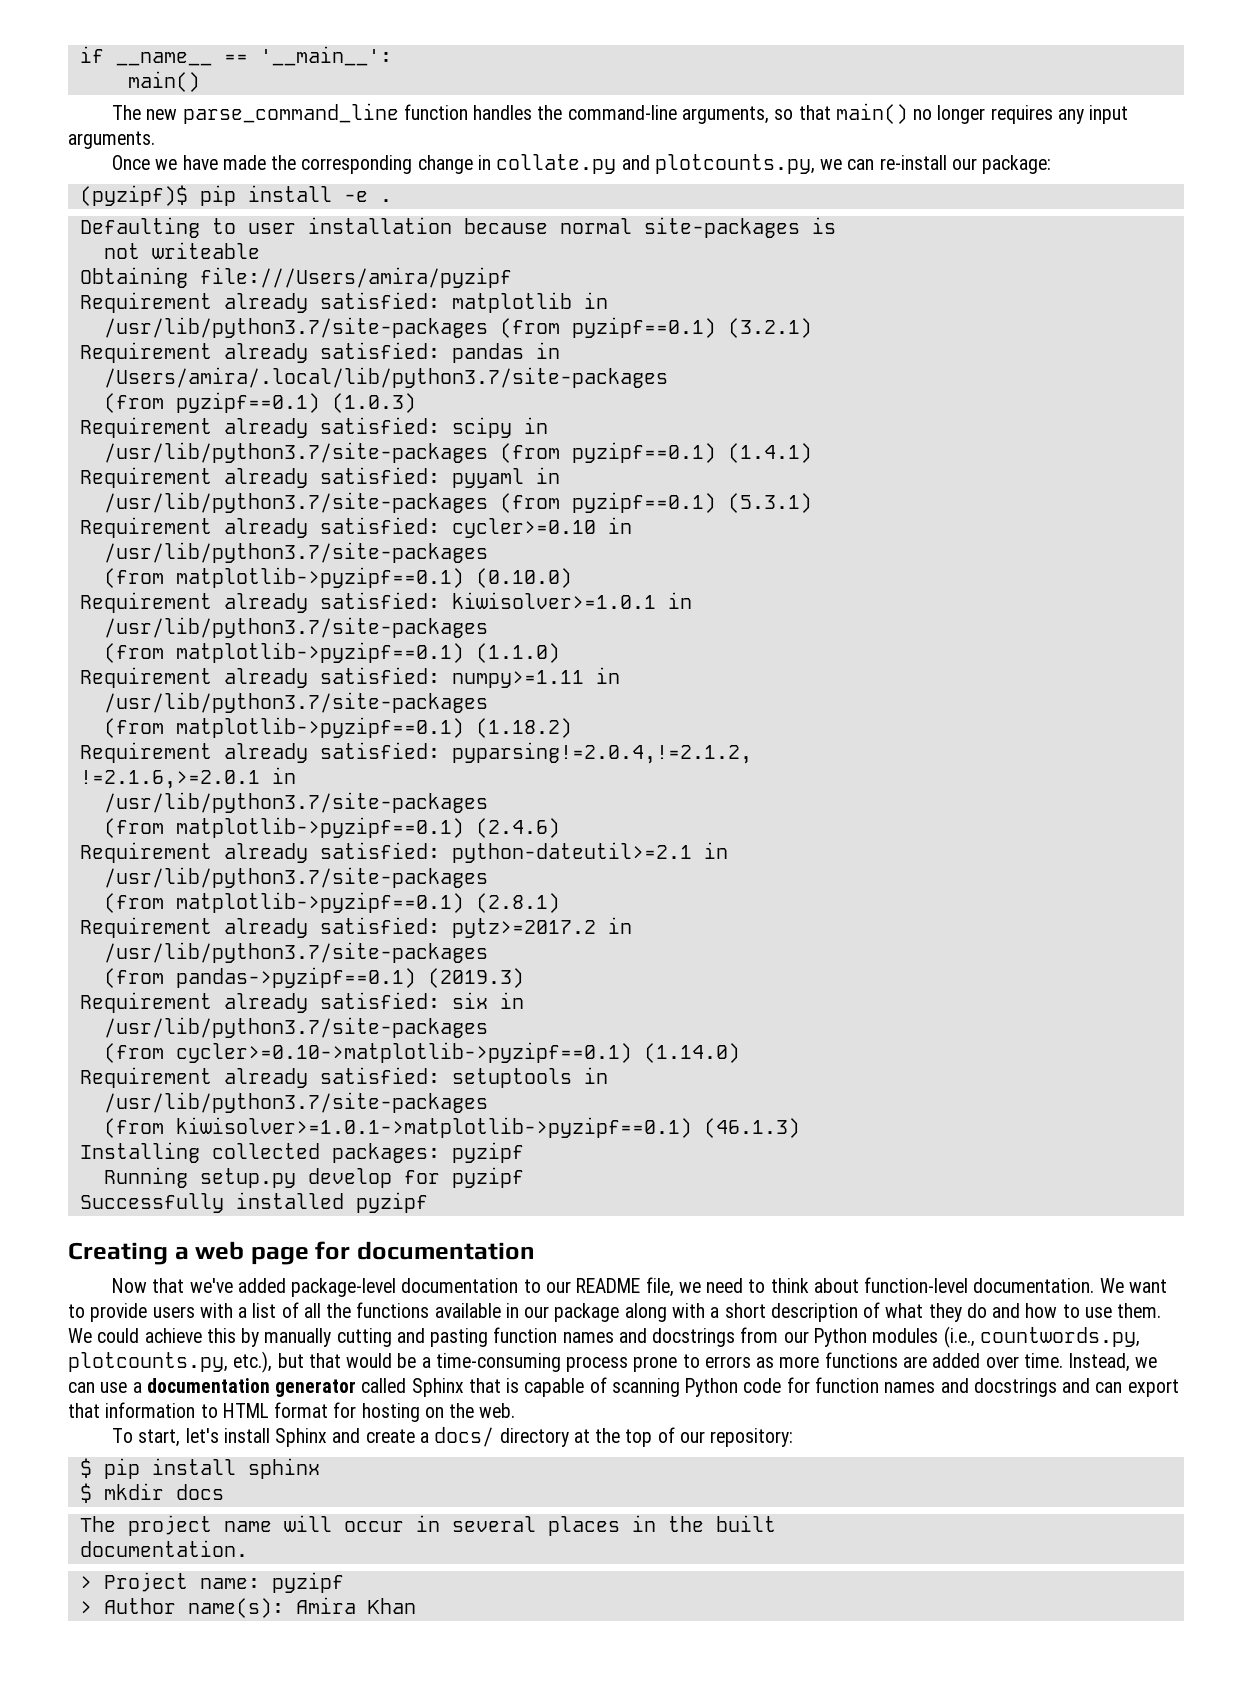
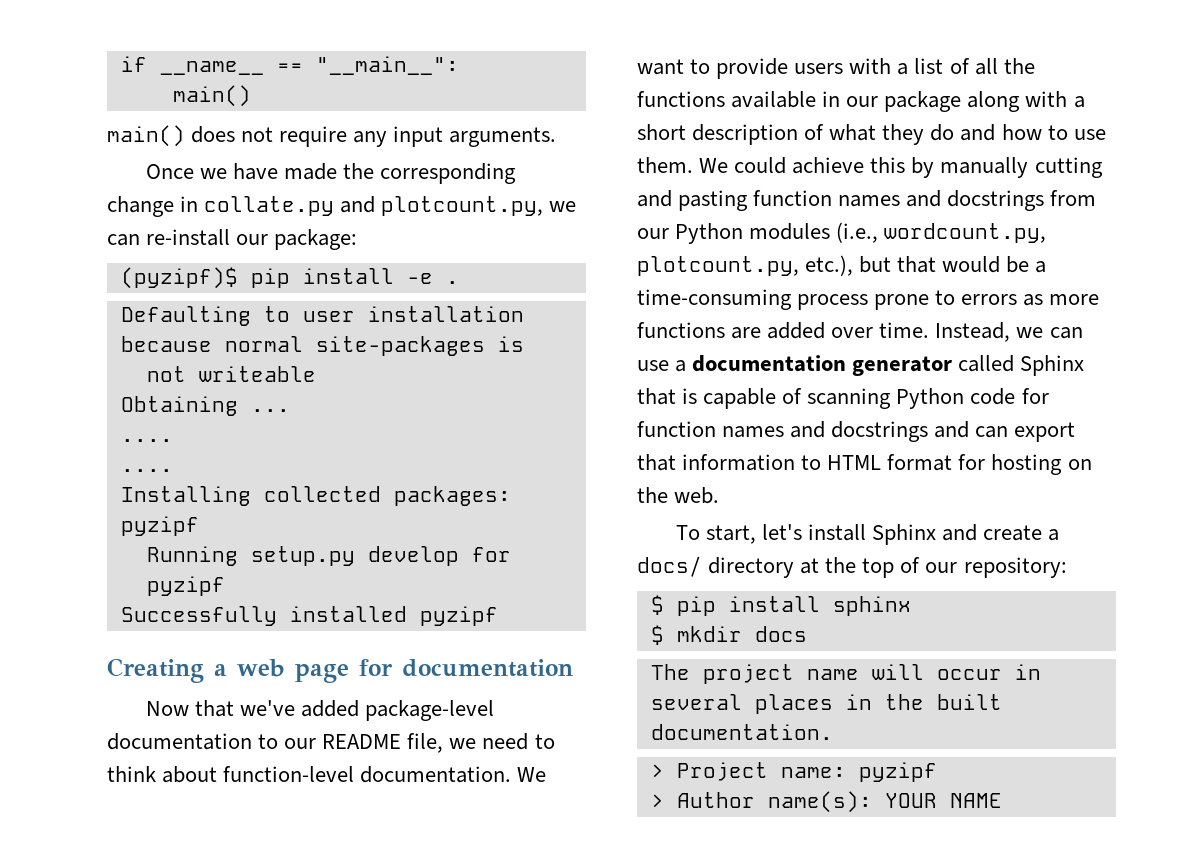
[259,46,392,66] '__main__': -> [315,56,459,75] "__main__":
[112,103,1053,124] The new parse_command_line function handles the command-line arguments, so that main() no longer requires -> [107,125,348,147] main() does not require
[654,154,815,174] plotcounts.py, -> [381,196,544,216] plotcount.py,
[199,267,512,288] [79,292,608,313] [103,317,812,338] [79,342,560,363] [103,367,668,388] [103,392,416,413] [79,417,548,438] [103,442,812,463] [79,467,560,488] [103,492,812,513] [79,517,632,538] [103,542,488,563] [103,567,572,588] [79,592,692,613] [103,617,488,638] [103,642,560,663] [79,667,620,688] [103,692,488,713] [103,717,572,738] [79,742,752,764] [79,767,296,789] [103,792,488,813] [103,817,560,838] [79,842,728,863] [103,867,488,888] [103,892,560,913] [79,917,632,938] [103,942,488,963] [103,967,524,988] [79,992,524,1013] [103,1017,488,1038] [103,1042,740,1063] [79,1067,608,1088] [103,1092,488,1113] [103,1117,800,1138] file:///Users/amira/pyzipf // Requirement already satisfied: matplotlib in // /usr/lib/python3.7/site-packages (from pyzipf==0.1) (3.2.1) // Requirement already satisfied: pandas in // /Users/amira/.local/lib/python3.7/site-packages // (from pyzipf==0.1) (1.0.3) // Requirement already satisfied: scipy in // /usr/lib/python3.7/site-packages (from pyzipf==0.1) (1.4.1) // Requirement already satisfied: pyyaml in // /usr/lib/python3.7/site-packages (from pyzipf==0.1) (5.3.1) // Requirement already satisfied: cycler>=0.10 in // /usr/lib/python3.7/site-packages // (from matplotlib->pyzipf==0.1) (0.10.0) // Requirement already satisfied: kiwisolver>=1.0.1 in // /usr/lib/python3.7/site-packages // (from matplotlib->pyzipf==0.1) (1.1.0) // Requirement already satisfied: numpy>=1.11 in // /usr/lib/python3.7/site-packages // (from matplotlib->pyzipf==0.1) (1.18.2) // Requirement already satisfied: pyparsing!=2.0.4,!=2.1.2, // !=2.1.6,>=2.0.1 in // /usr/lib/python3.7/site-packages // (from matplotlib->pyzipf==0.1) (2.4.6) // Requirement already satisfied: python-dateutil>=2.1 in // /usr/lib/python3.7/site-packages // (from matplotlib->pyzipf==0.1) (2.8.1) // Requirement already satisfied: pytz>=2017.2 in // /usr/lib/python3.7/site-packages // (from pandas->pyzipf==0.1) (2019.3) // Requirement already satisfied: six in // /usr/lib/python3.7/site-packages // (from cycler>=0.10->matplotlib->pyzipf==0.1) (1.14.0) // Requirement already satisfied: setuptools in // /usr/lib/python3.7/site-packages // (from kiwisolver>=1.0.1->matplotlib->pyzipf==0.1) (46.1.3) -> [250,409,290,412] [120,439,173,442] [120,469,173,472] ... // .... // ....
[979,1327,1140,1347] [68,1352,228,1372] countwords.py, plotcounts.py, -> [884,223,1047,243] [637,256,799,276] wordcount.py, plotcount.py,
[295,1597,416,1614] Amira Khan -> [884,793,1002,808] YOUR NAME

